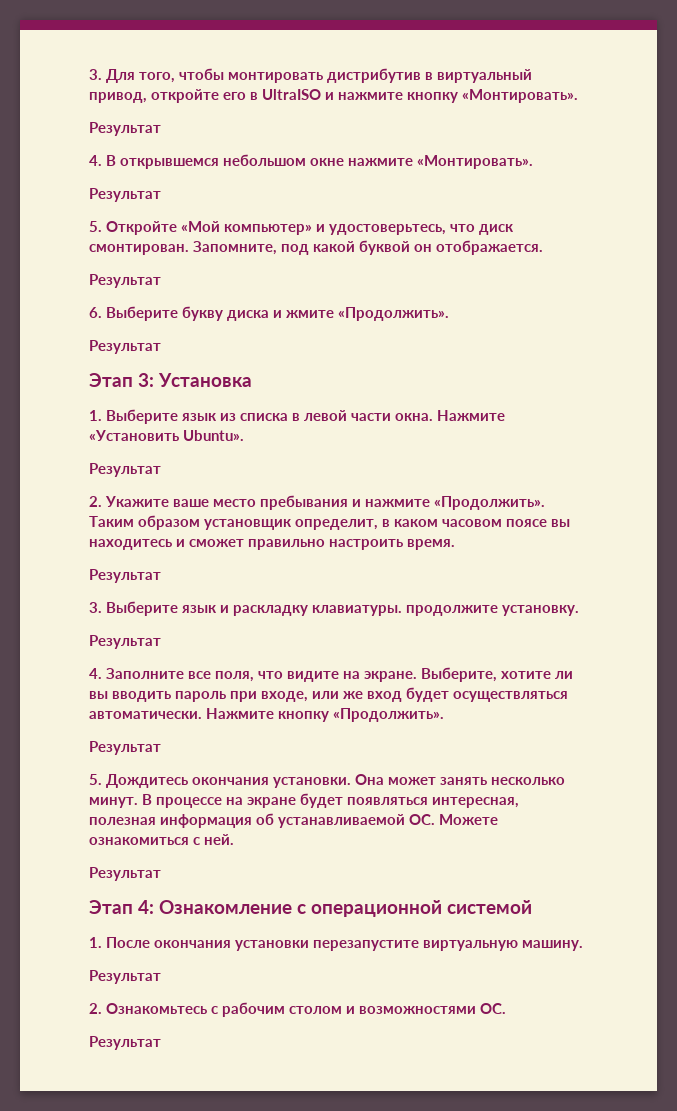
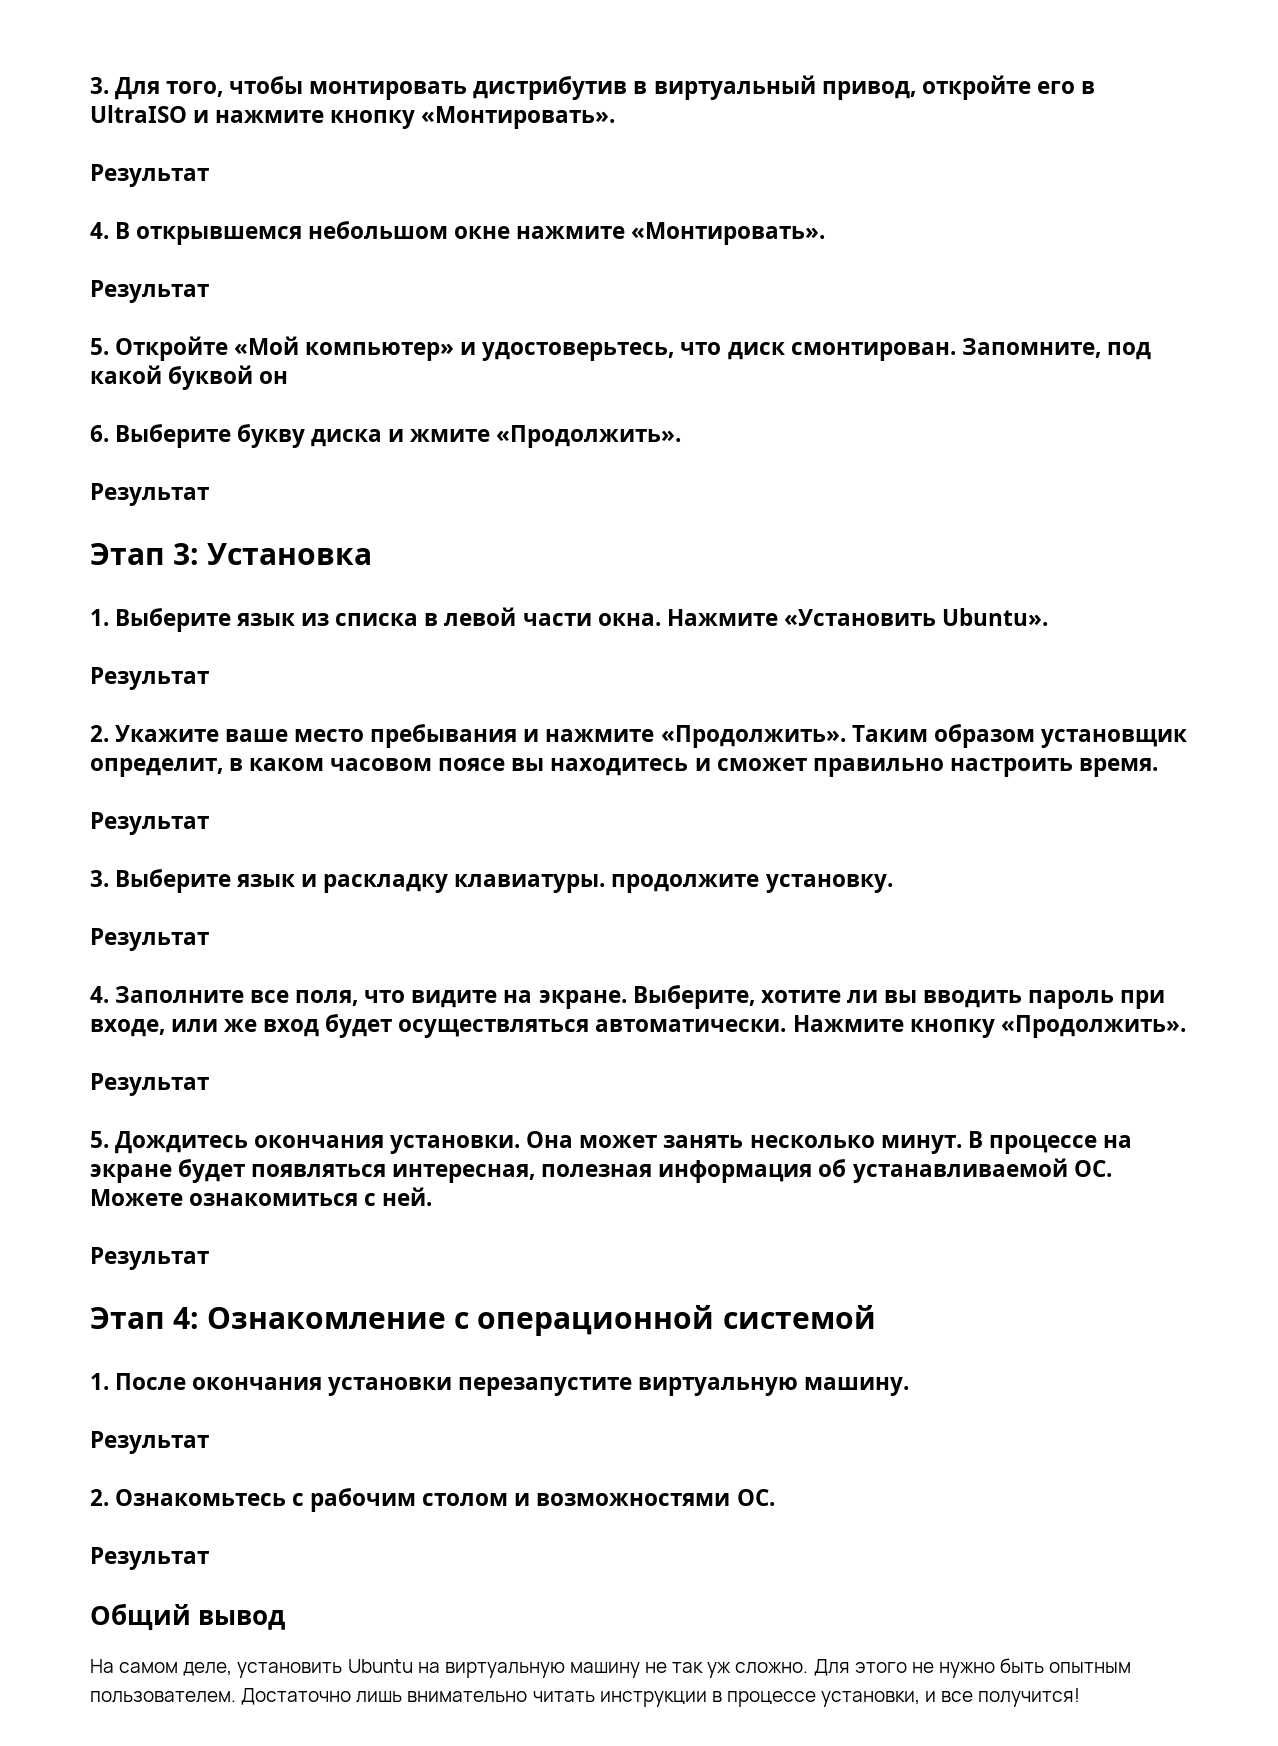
[436,240,543,255] [89,274,161,288] отображается. // Результат -> (289, 377) none
(161, 1043) none -> [90,1603,286,1631] [90,1658,1132,1678] [90,1688,1081,1707] // Общий вывод // На самом деле, установить Ubuntu на виртуальную машину не так уж сложно. Для этого не нужно быть опытным пользователем. Достаточно лишь внимательно читать инструкции в процессе установки, и все получится!

